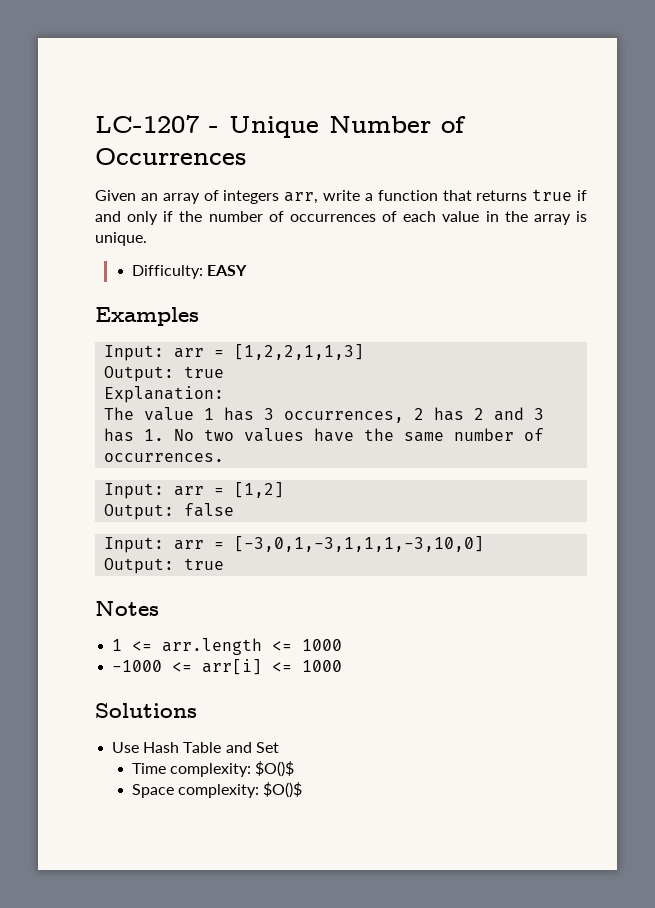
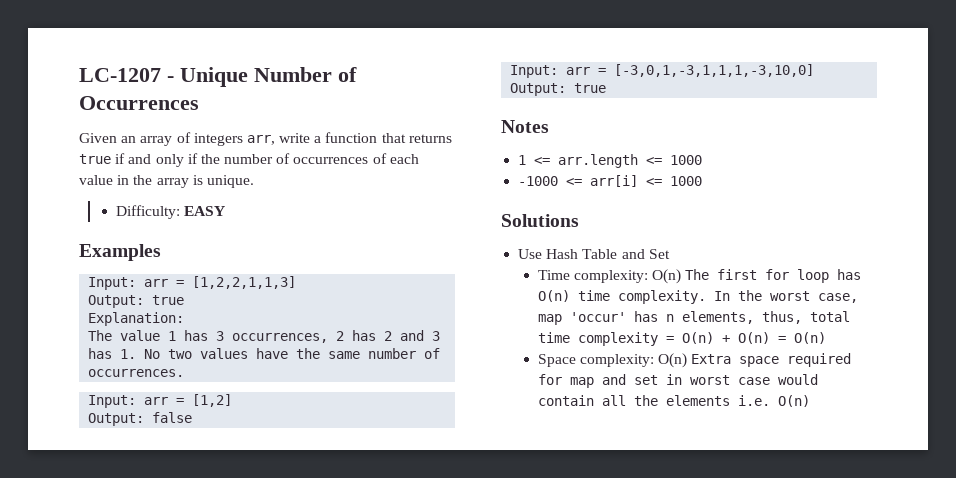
[255,761,295,777] [132,782,303,798] $O()$ // Space complexity: $O()$ -> [652,269,862,284] [537,290,858,304] [537,311,850,325] [537,332,826,346] [537,353,852,368] [537,374,818,388] [537,395,810,407] O(n) The first for loop has O(n) time complexity. In the worst case, map 'occur' has n elements, thus, total time complexity = O(n) + O(n) = O(n) // Space complexity: O(n) Extra space required for map and set in worst case would contain all the elements i.e. O(n)

